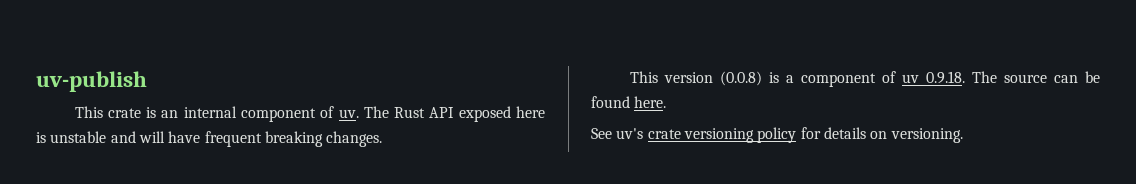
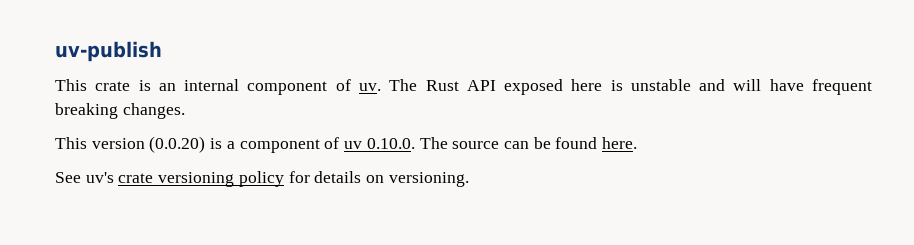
[719,71,762,86] (0.0.8) -> [149,136,206,153] (0.0.20)
[925,71,965,84] 0.9.18. -> [366,138,415,149] 0.10.0.

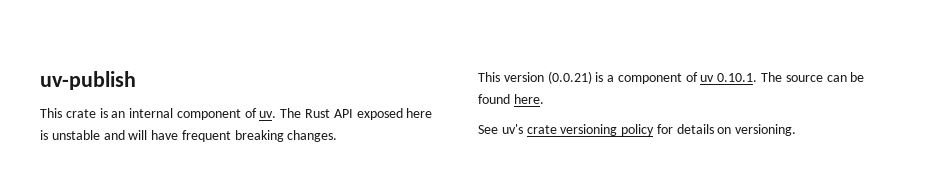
[149,136,206,153] (0.0.20) -> [547,71,592,84] (0.0.21)
[366,138,415,149] 0.10.0. -> [717,73,758,82] 0.10.1.

